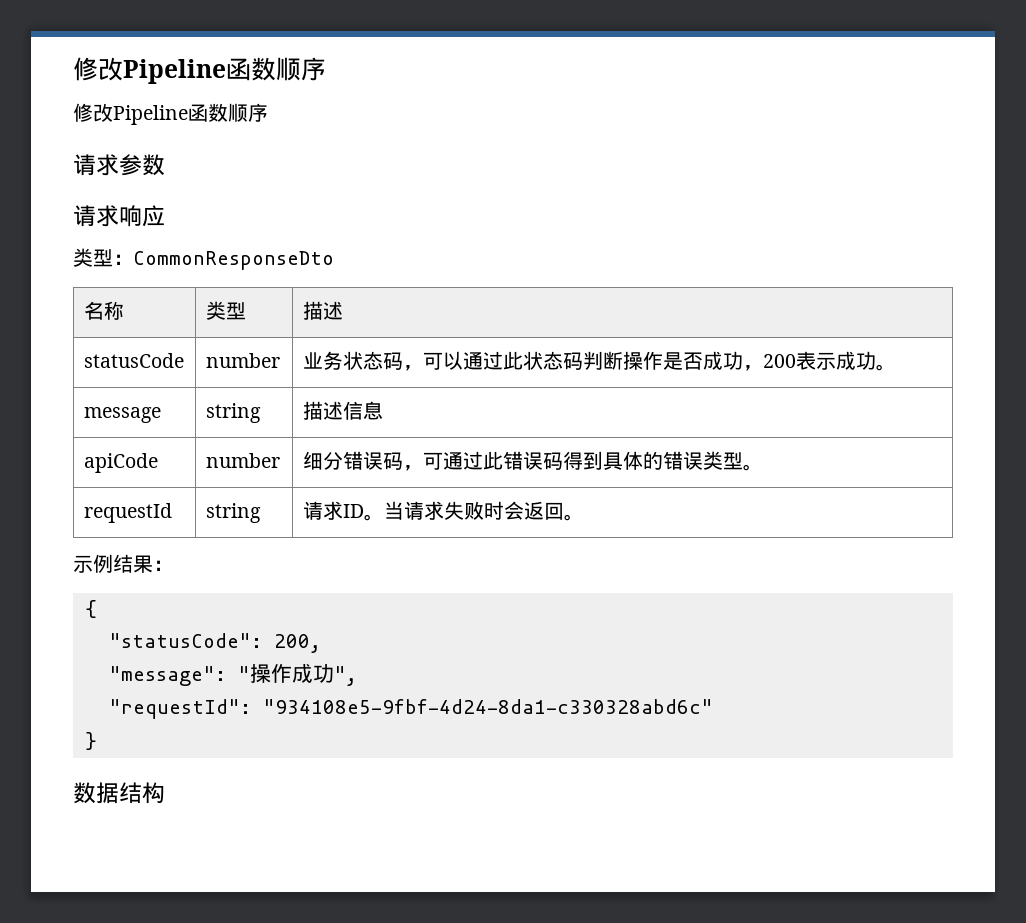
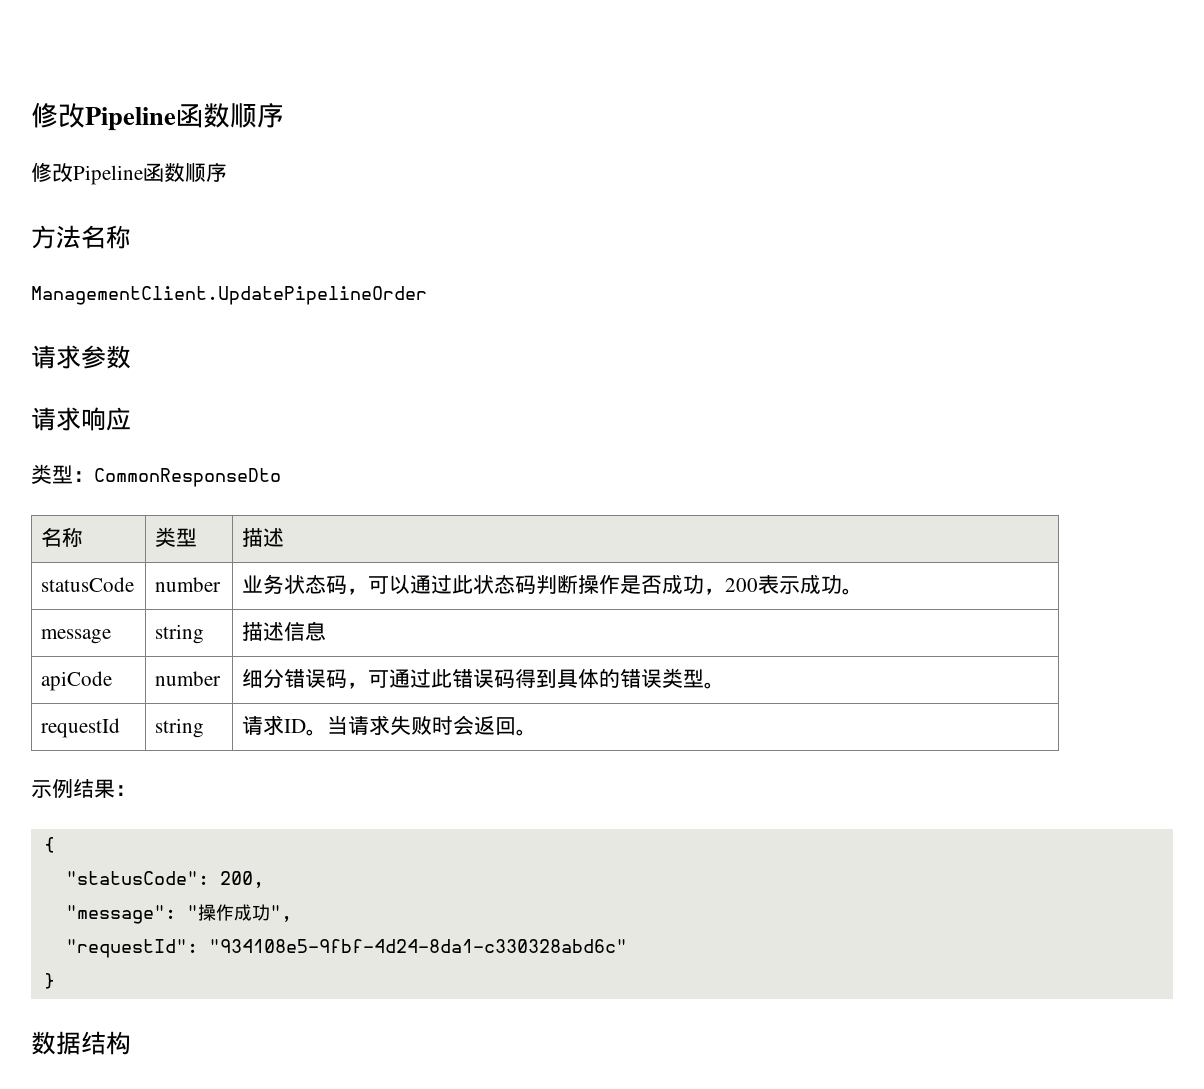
(268, 112) none -> [31,225,131,249] [31,286,427,305] // 方法名称 // ManagementClient.UpdatePipelineOrder

